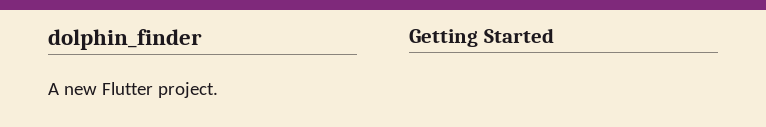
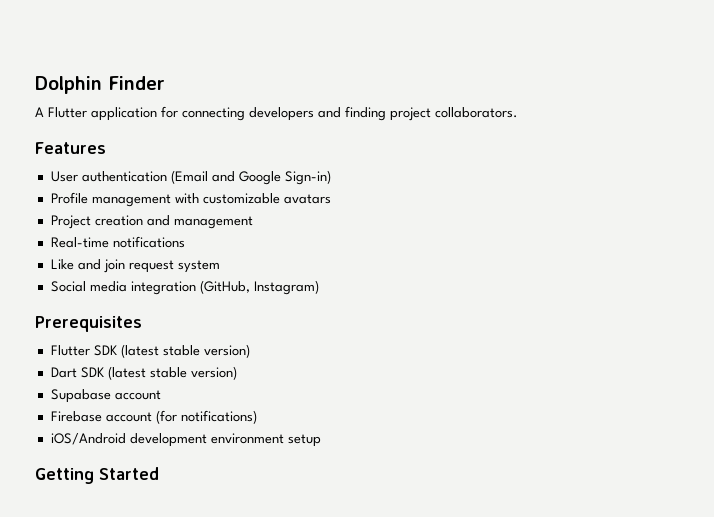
[48,29,202,50] dolphin_finder -> [35,76,165,94] Dolphin Finder
[63,82,218,98] new Flutter project. -> [48,106,518,121] [35,142,106,154] [50,170,331,185] [50,192,331,207] [50,215,253,229] [50,236,185,248] [50,259,220,273] [50,280,319,295] [35,316,142,332] [50,344,250,358] [50,366,237,380] [50,389,161,403] [50,410,257,424] [50,433,321,447] Flutter application for connecting developers and finding project collaborators. // Features // User authentication (Email and Google Sign-in) // Profile management with customizable avatars // Project creation and management // Real-time notifications // Like and join request system // Social media integration (GitHub, Instagram) // Prerequisites // Flutter SDK (latest stable version) // Dart SDK (latest stable version) // Supabase account // Firebase account (for notifications) // iOS/Android development environment setup

